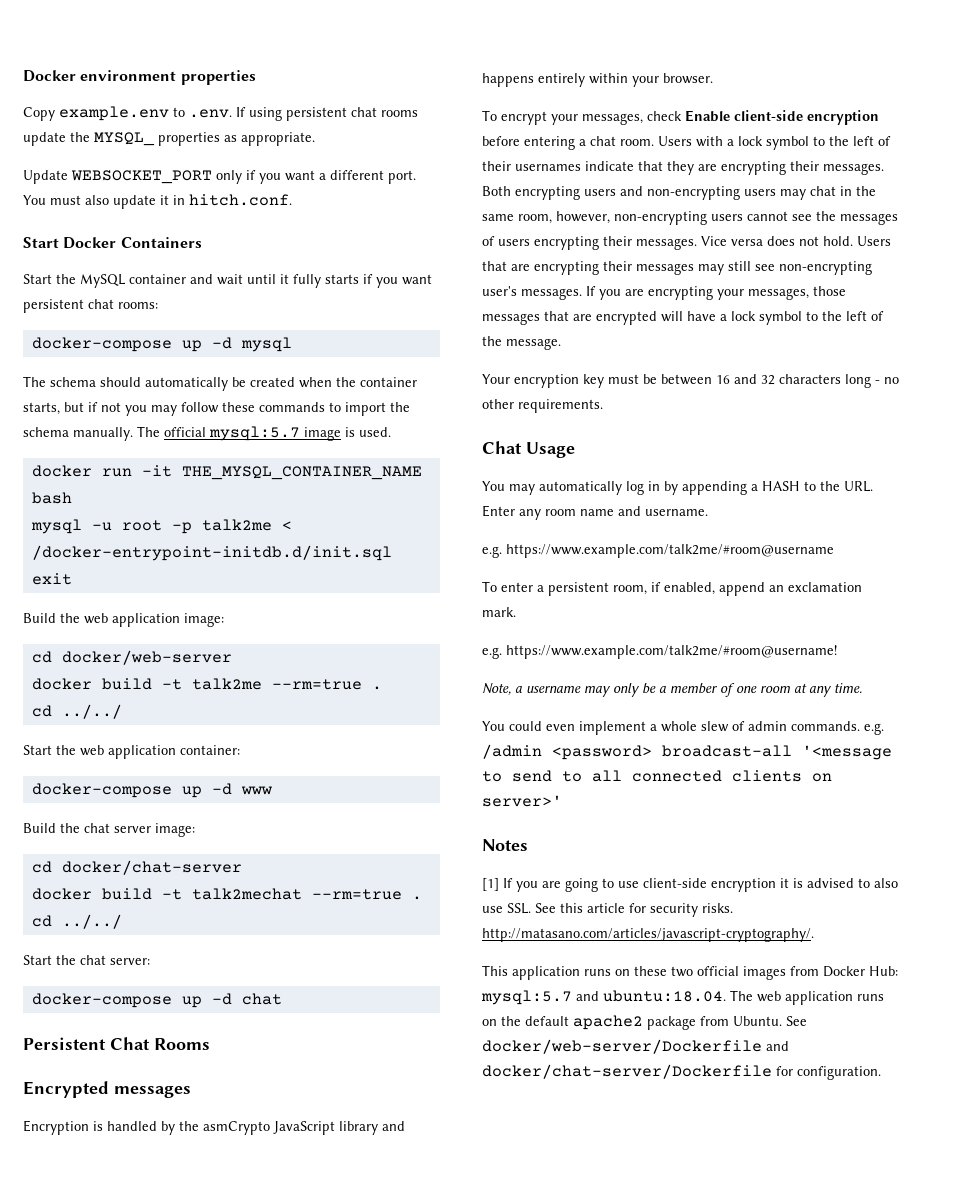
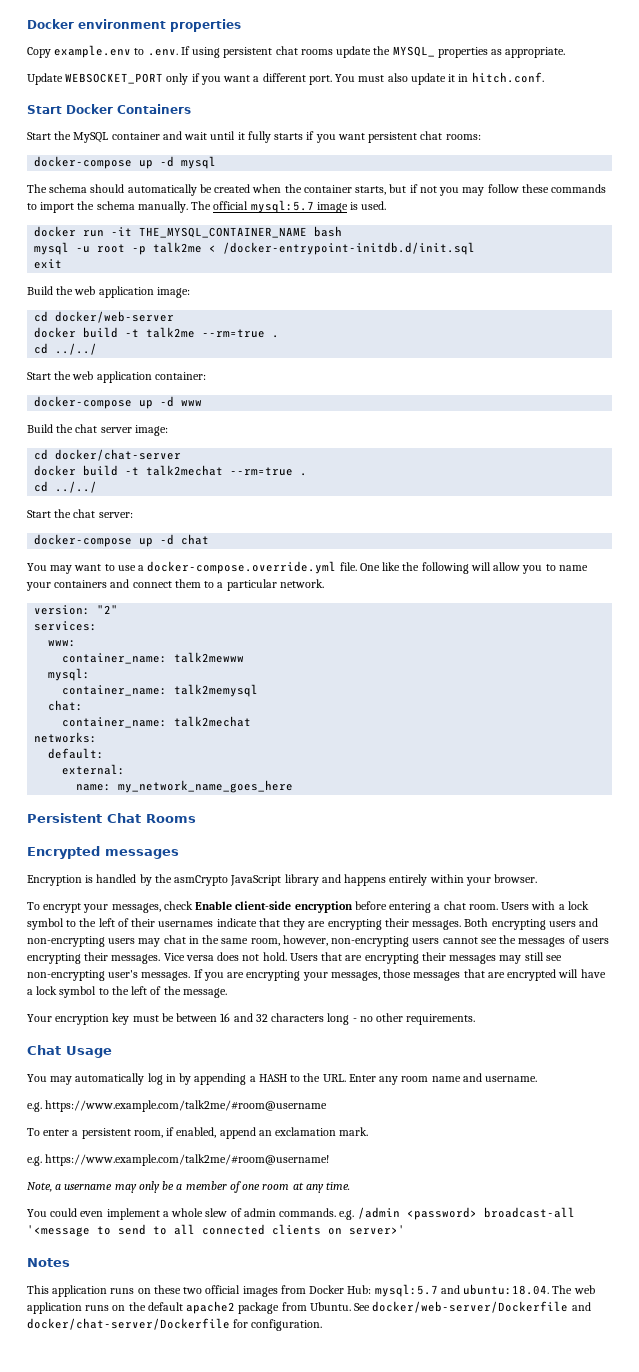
(282, 999) none -> [27,561,588,574] [26,579,324,591] [34,605,119,615] [34,621,98,631] [48,640,77,647] [62,652,245,664] [48,668,91,681] [62,684,259,697] [48,700,84,711] [62,716,252,728] [34,732,98,743] [48,748,105,759] [62,764,126,775] [76,780,294,793] // You may want to use a docker-compose.override.yml file. One like the following will allow you to name your containers and connect them to a particular network. // version: "2" // services: // www: // container_name: talk2mewww // mysql: // container_name: talk2memysql // chat: // container_name: talk2mechat // networks: // default: // external: // name: my_network_name_goes_here
[482,878,898,892] [482,903,733,917] [482,928,814,942] // [1] If you are going to use client-side encryption it is advised to also use SSL. See this article for security risks. http://matasano.com/articles/javascript-cryptography/. -> (70, 1262) none

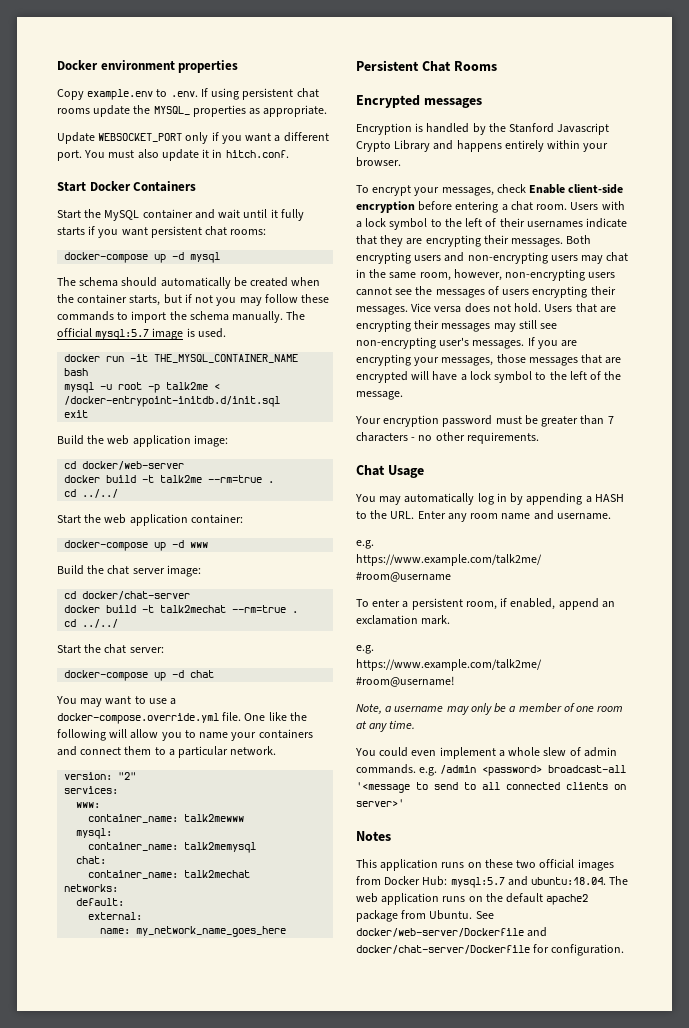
[174,874,319,886] asmCrypto JavaScript library -> [509,123,610,135] [356,140,431,152] Stanford Javascript Crypto Library
[112,1013,130,1025] key -> [442,415,493,427] password
[176,1013,350,1025] between 16 and 32 characters long -> [541,415,614,427] [356,432,408,442] greater than 7 characters

